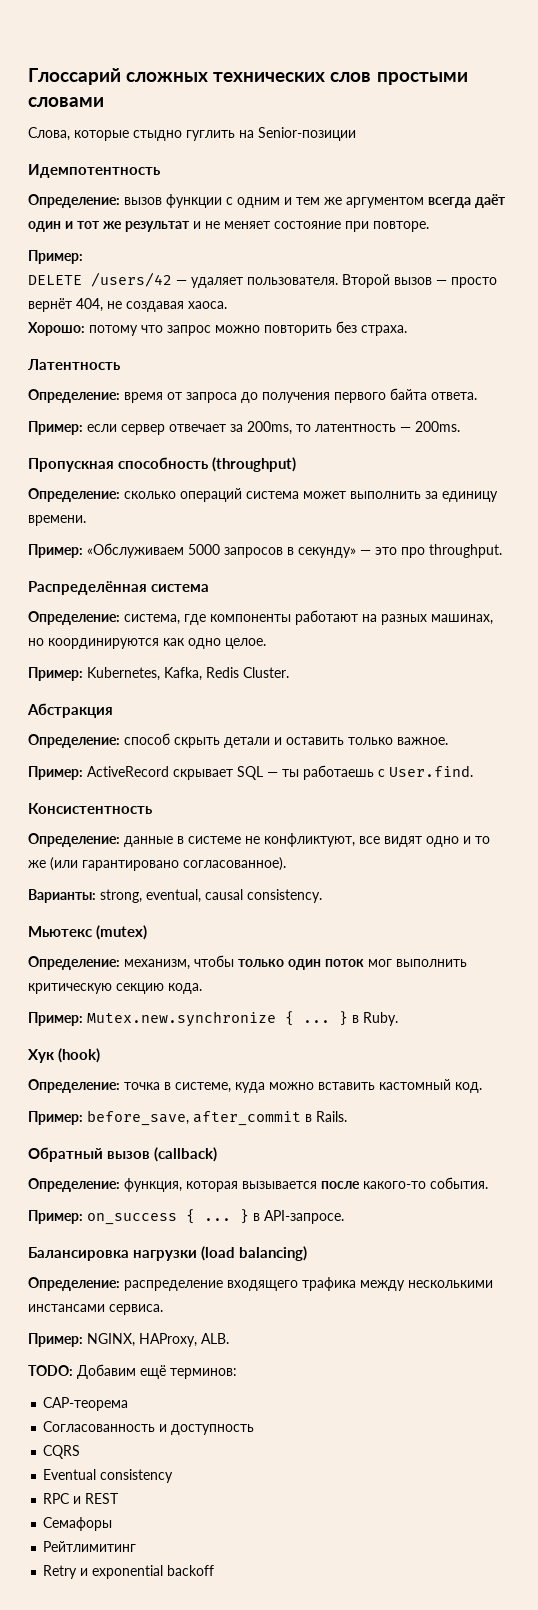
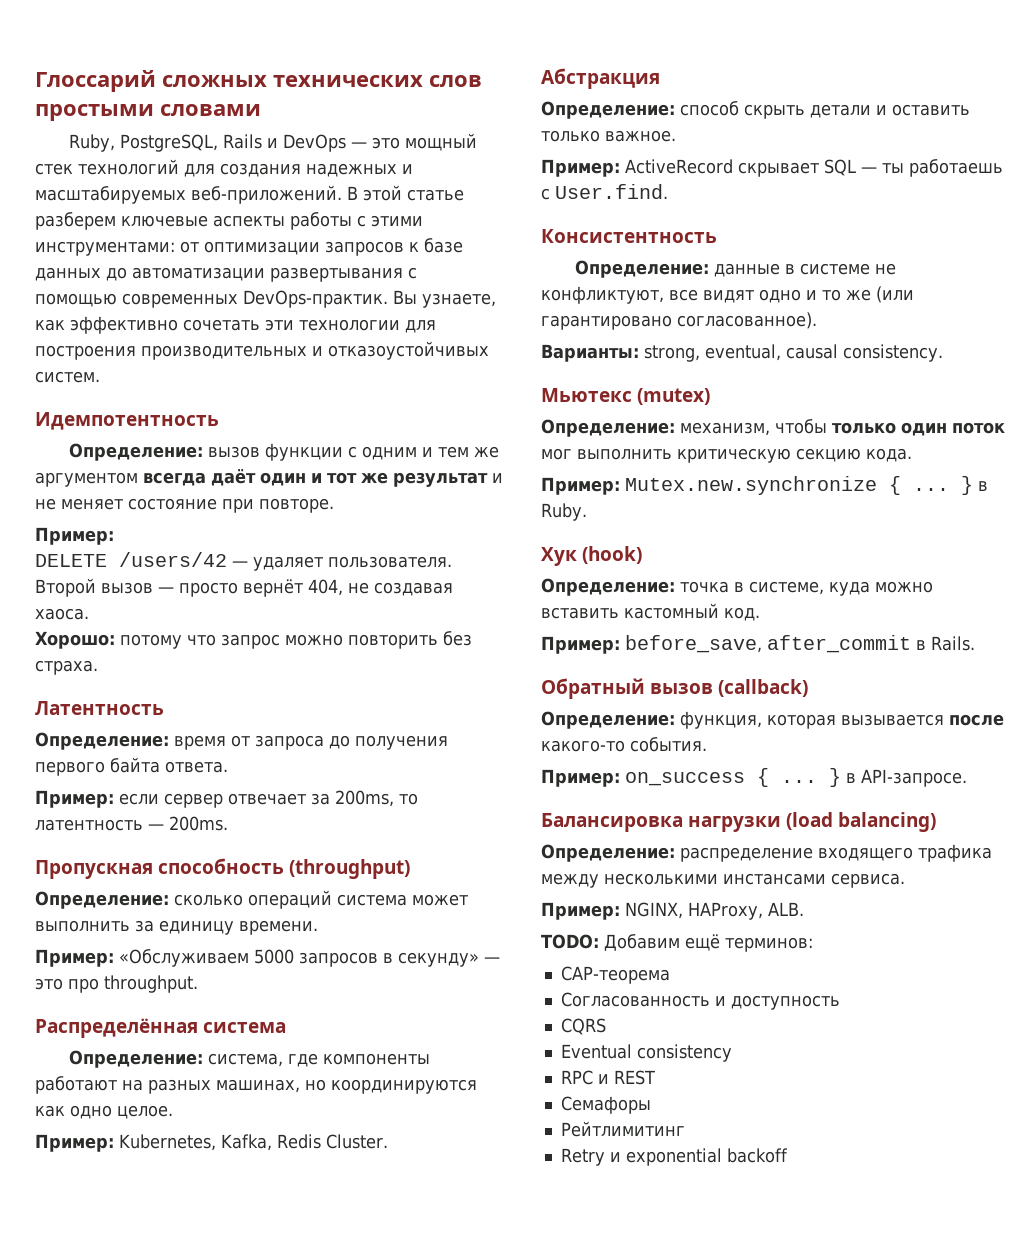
[28,127,356,141] Слова, которые стыдно гуглить на Senior-позиции -> [69,133,478,152] [35,159,413,177] [35,185,464,204] [35,212,423,230] [35,238,463,256] [35,267,417,282] [35,290,496,308] [35,316,436,334] [35,341,489,360] [35,371,100,383] Ruby, PostgreSQL, Rails и DevOps — это мощный стек технологий для создания надежных и масштабируемых веб-приложений. В этой статье разберем ключевые аспекты работы с этими инструментами: от оптимизации запросов к базе данных до автоматизации развертывания с помощью современных DevOps-практик. Вы узнаете, как эффективно сочетать эти технологии для построения производительных и отказоустойчивых систем.

